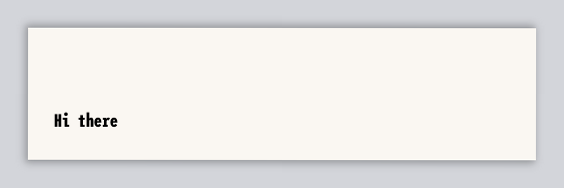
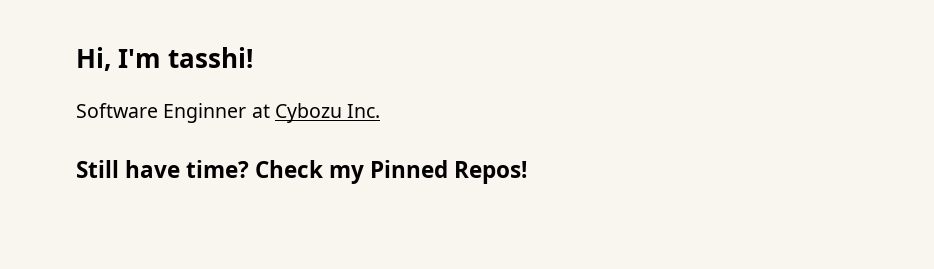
[53,111,118,128] Hi there -> [76,47,254,71] [76,103,381,123] [76,160,528,184] Hi, I'm tasshi! // Software Enginner at Cybozu Inc. // Still have time? Check my Pinned Repos!

